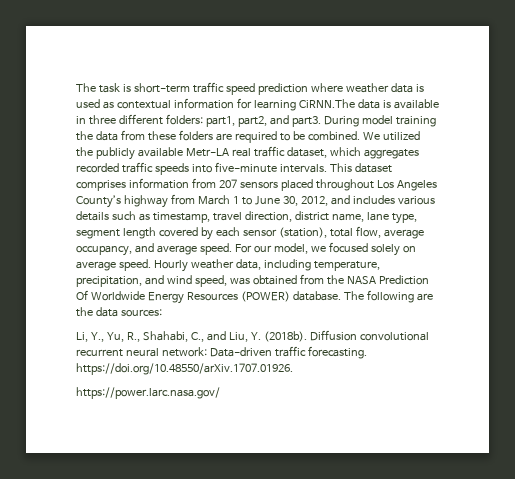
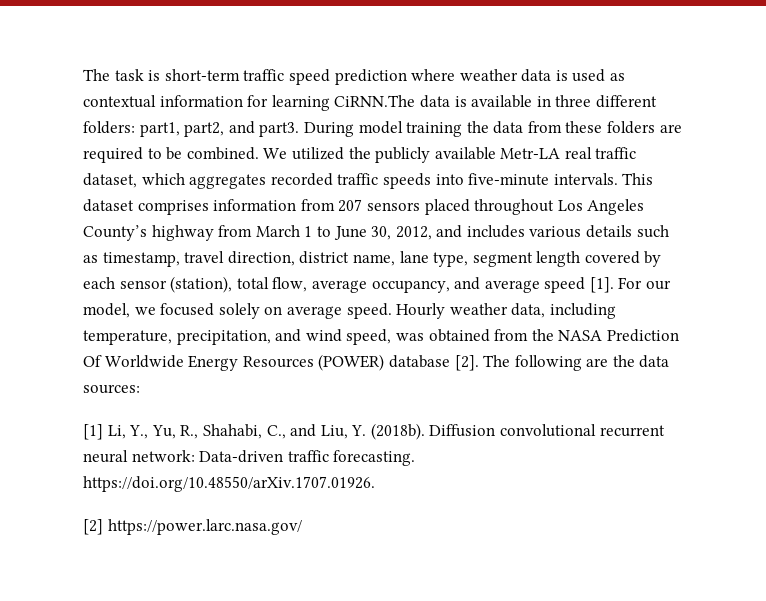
[199,243,232,255] speed. -> [544,277,614,293] speed [1].
[292,291,341,301] database. -> [388,355,479,371] database [2].
(162, 313) none -> [83,424,103,440] [1]
(293, 369) none -> [83,519,103,535] [2]

